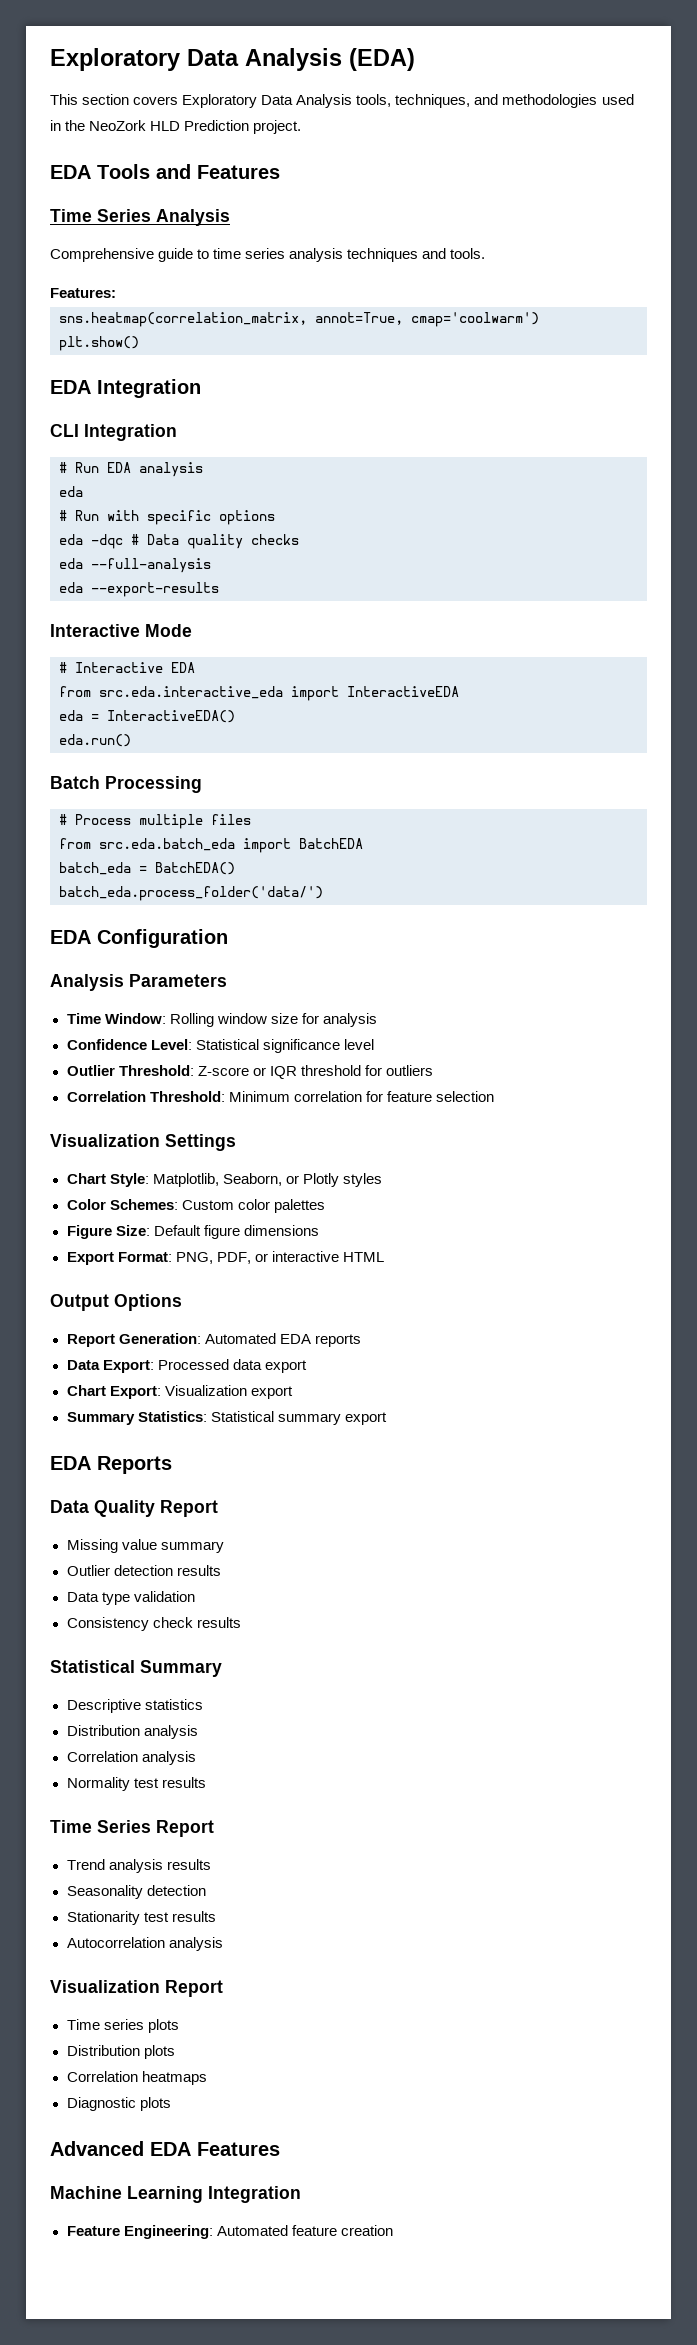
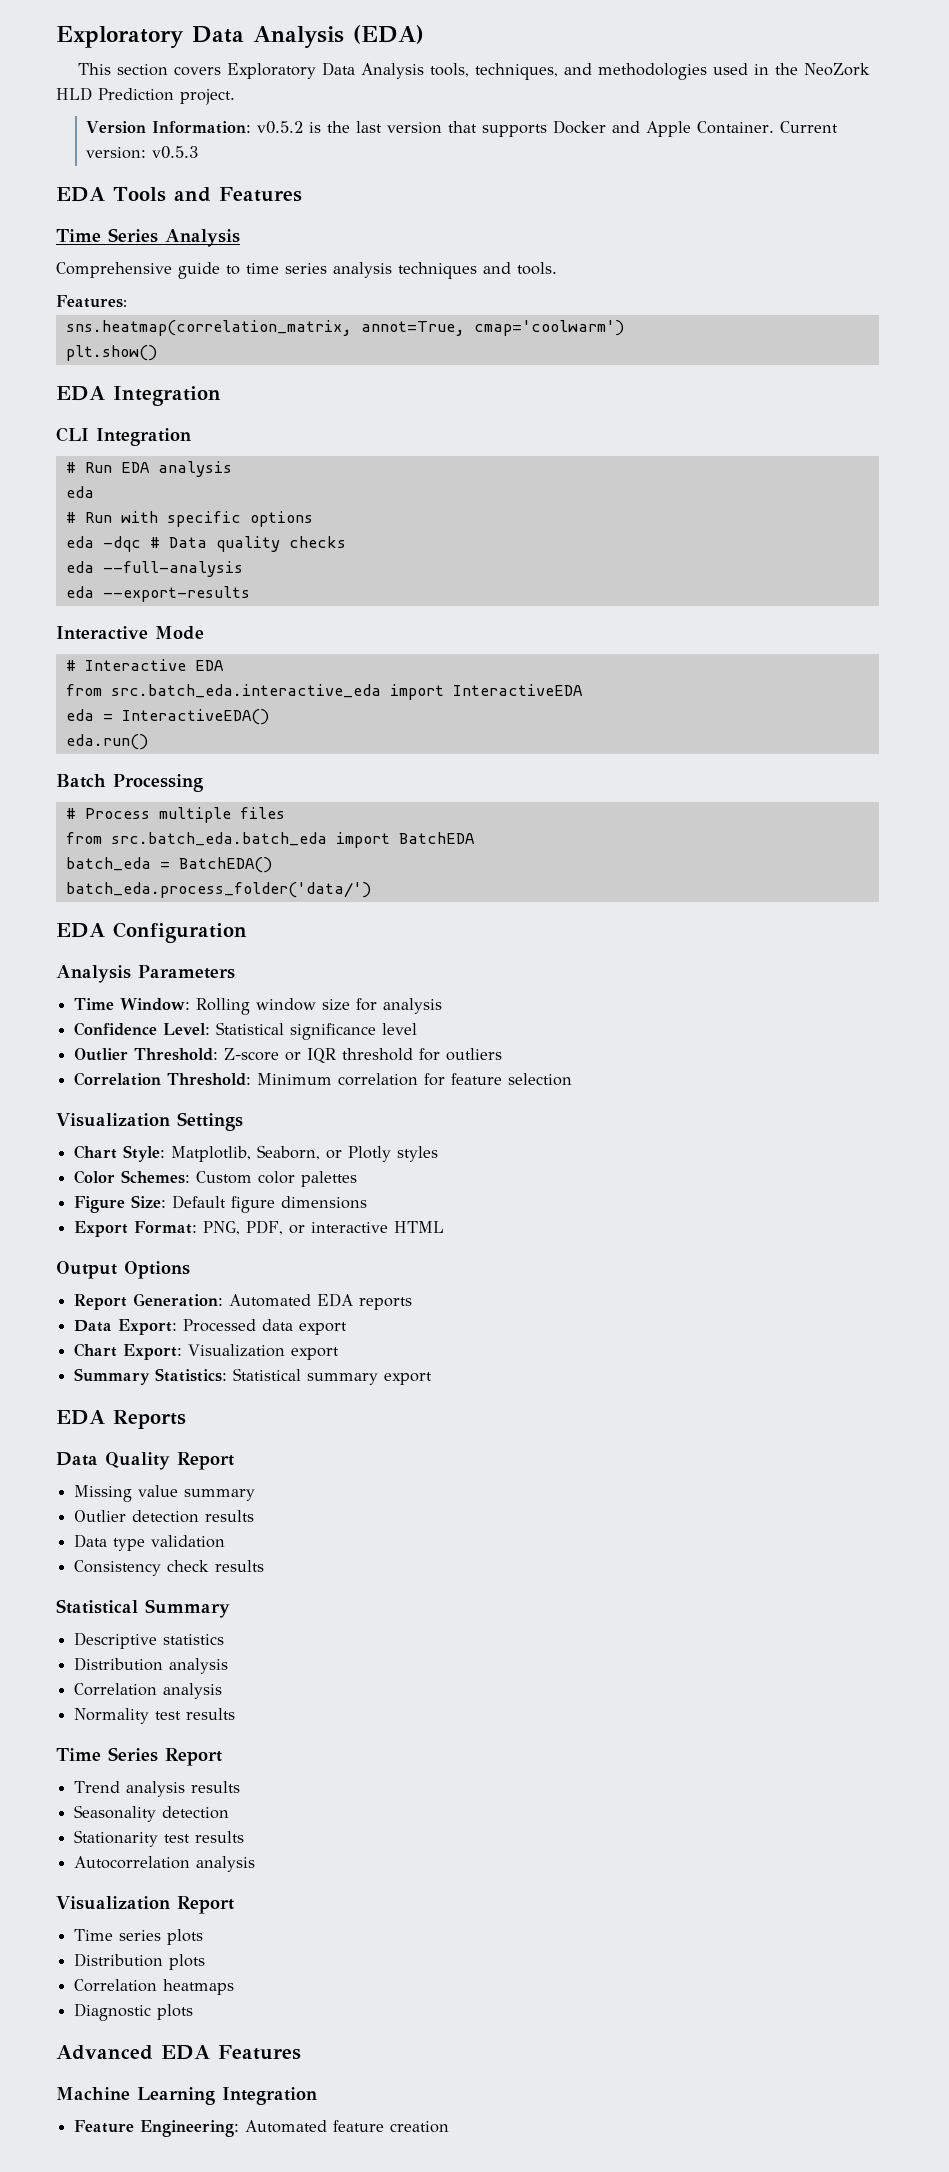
(302, 127) none -> [86,120,839,137] [86,146,199,159] // Version Information: v0.5.2 is the last version that supports Docker and Apple Container. Current version: v0.5.3
[99,686,283,699] src.eda.interactive_eda -> [110,684,381,698] src.batch_eda.interactive_eda
[99,838,235,851] src.eda.batch_eda -> [110,832,327,846] src.batch_eda.batch_eda

